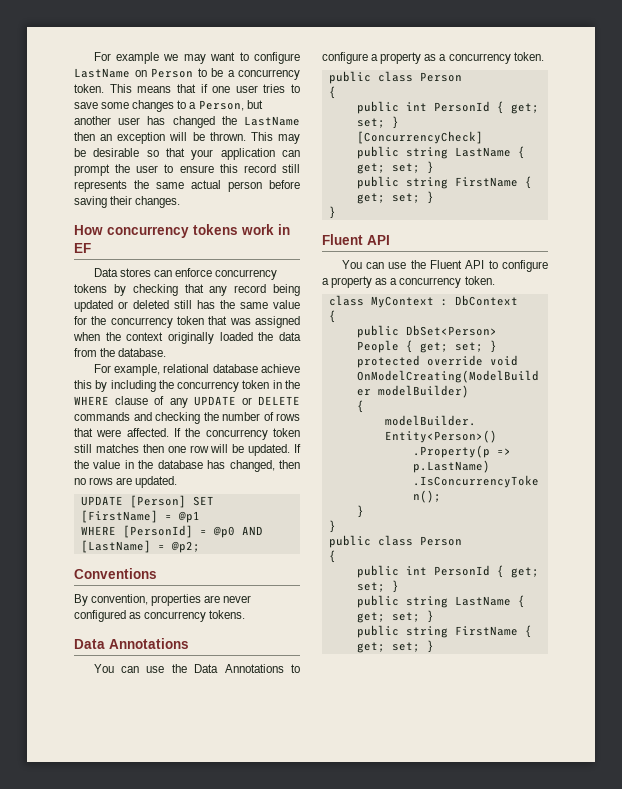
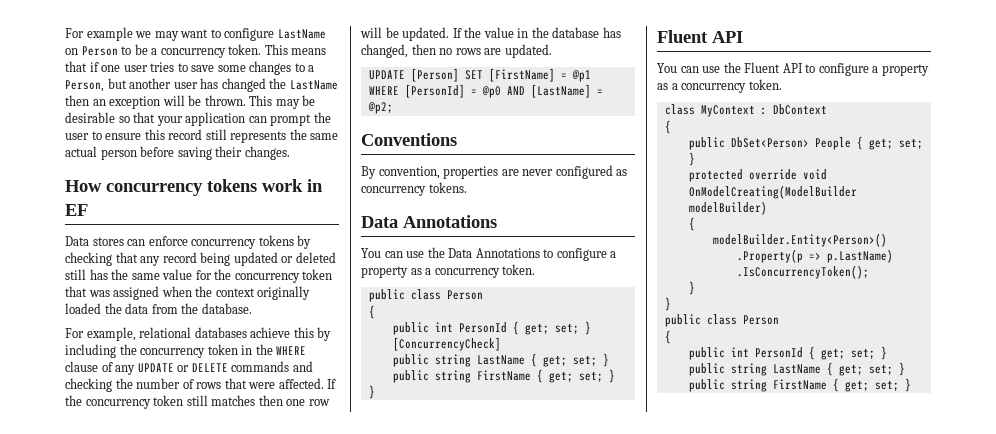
[212,364,258,373] database -> [194,327,247,338] databases

